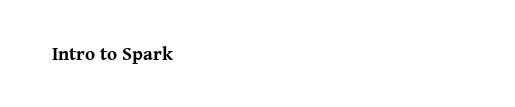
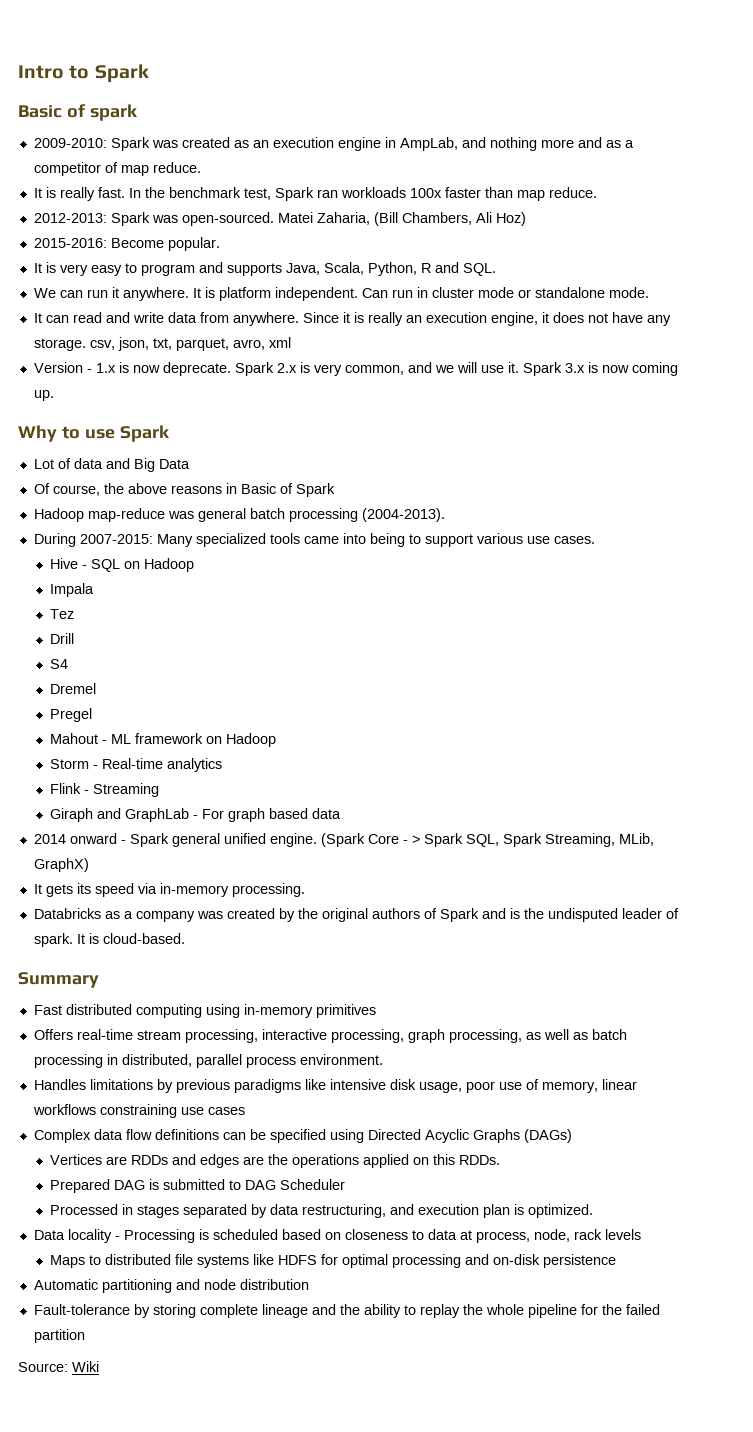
(173, 55) none -> [18,104,137,121] [33,137,634,151] [33,162,201,176] [33,187,597,201] [33,212,526,226] [33,237,220,251] [33,262,496,276] [33,287,649,301] [33,312,671,326] [33,337,291,351] [33,362,678,376] [33,390,54,401] [18,425,169,442] [33,458,190,472] [33,483,335,497] [33,508,445,522] [33,533,595,547] [50,558,195,572] [50,583,95,597] [50,609,75,619] [50,633,75,644] [50,659,69,669] [50,683,97,694] [50,708,93,722] [50,733,277,747] [50,758,223,772] [50,783,160,797] [50,808,342,822] [33,833,654,847] [33,858,89,872] [33,883,305,897] [33,908,679,922] [33,933,185,947] [18,972,99,988] [33,1004,376,1018] [33,1029,627,1043] [33,1054,383,1068] [33,1079,637,1093] [32,1104,245,1118] [33,1129,572,1143] [50,1154,501,1168] [50,1179,346,1193] [50,1204,594,1218] [33,1229,641,1243] [50,1254,617,1268] [33,1279,309,1293] [33,1304,660,1318] [33,1329,85,1343] [18,1361,99,1372] // Basic of spark // 2009-2010: Spark was created as an execution engine in AmpLab, and nothing more and as a competitor of map reduce. // It is really fast. In the benchmark test, Spark ran workloads 100x faster than map reduce. // 2012-2013: Spark was open-sourced. Matei Zaharia, (Bill Chambers, Ali Hoz) // 2015-2016: Become popular. // It is very easy to program and supports Java, Scala, Python, R and SQL. // We can run it anywhere. It is platform independent. Can run in cluster mode or standalone mode. // It can read and write data from anywhere. Since it is really an execution engine, it does not have any storage. csv, json, txt, parquet, avro, xml // Version - 1.x is now deprecate. Spark 2.x is very common, and we will use it. Spark 3.x is now coming up. // Why to use Spark // Lot of data and Big Data // Of course, the above reasons in Basic of Spark // Hadoop map-reduce was general batch processing (2004-2013). // During 2007-2015: Many specialized tools came into being to support various use cases. // Hive - SQL on Hadoop // Impala // Tez // Drill // S4 // Dremel // Pregel // Mahout - ML framework on Hadoop // Storm - Real-time analytics // Flink - Streaming // Giraph and GraphLab - For graph based data // 2014 onward - Spark general unified engine. (Spark Core - > Spark SQL, Spark Streaming, MLib, GraphX) // It gets its speed via in-memory processing. // Databricks as a company was created by the original authors of Spark and is the undisputed leader of spark. It is cloud-based. // Summary // Fast distributed computing using in-memory primitives // Offers real-time stream processing, interactive processing, graph processing, as well as batch processing in distributed, parallel process environment. // Handles limitations by previous paradigms like intensive disk usage, poor use of memory, linear workflows constraining use cases // Complex data flow definitions can be specified using Directed Acyclic Graphs (DAGs) // Vertices are RDDs and edges are the operations applied on this RDDs. // Prepared DAG is submitted to DAG Scheduler // Processed in stages separated by data restructuring, and execution plan is optimized. // Data locality - Processing is scheduled based on closeness to data at process, node, rack levels // Maps to distributed file systems like HDFS for optimal processing and on-disk persistence // Automatic partitioning and node distribution // Fault-tolerance by storing complete lineage and the ability to replay the whole pipeline for the failed partition // Source: Wiki

